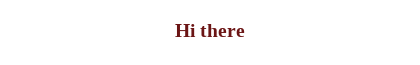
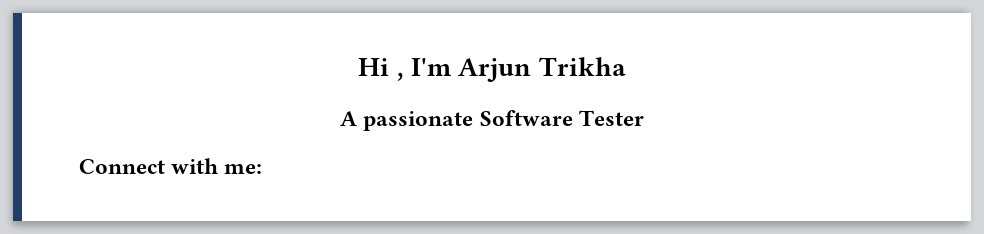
[200,24,246,37] there -> [396,57,626,82] [340,110,644,131] [79,158,263,174] , I'm Arjun Trikha // A passionate Software Tester // Connect with me:

